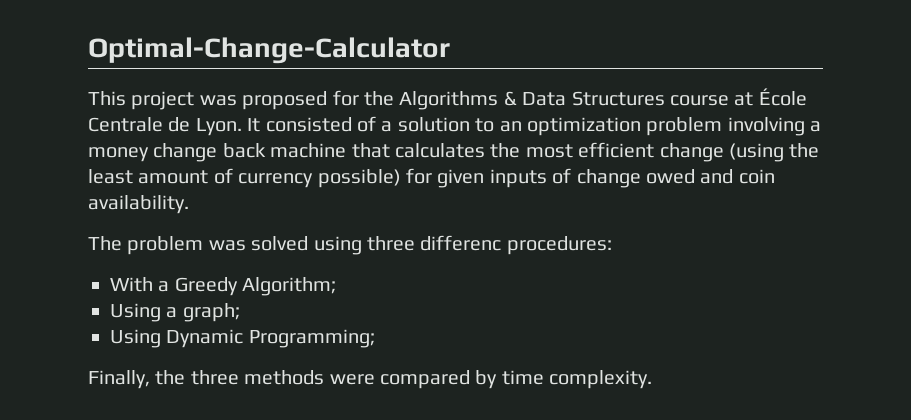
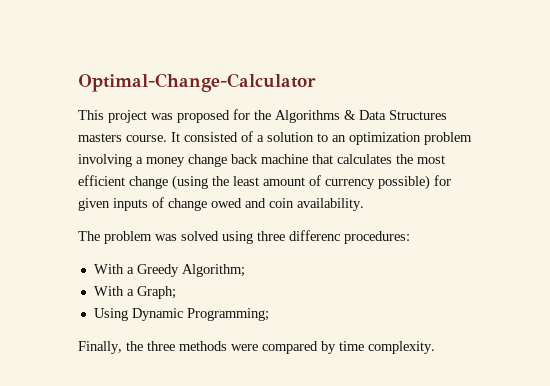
[669,88,807,106] [88,117,242,136] course at École Centrale de Lyon. -> [78,133,167,142] masters course.
[110,303,240,322] Using a graph; -> [93,286,176,299] With a Graph;

